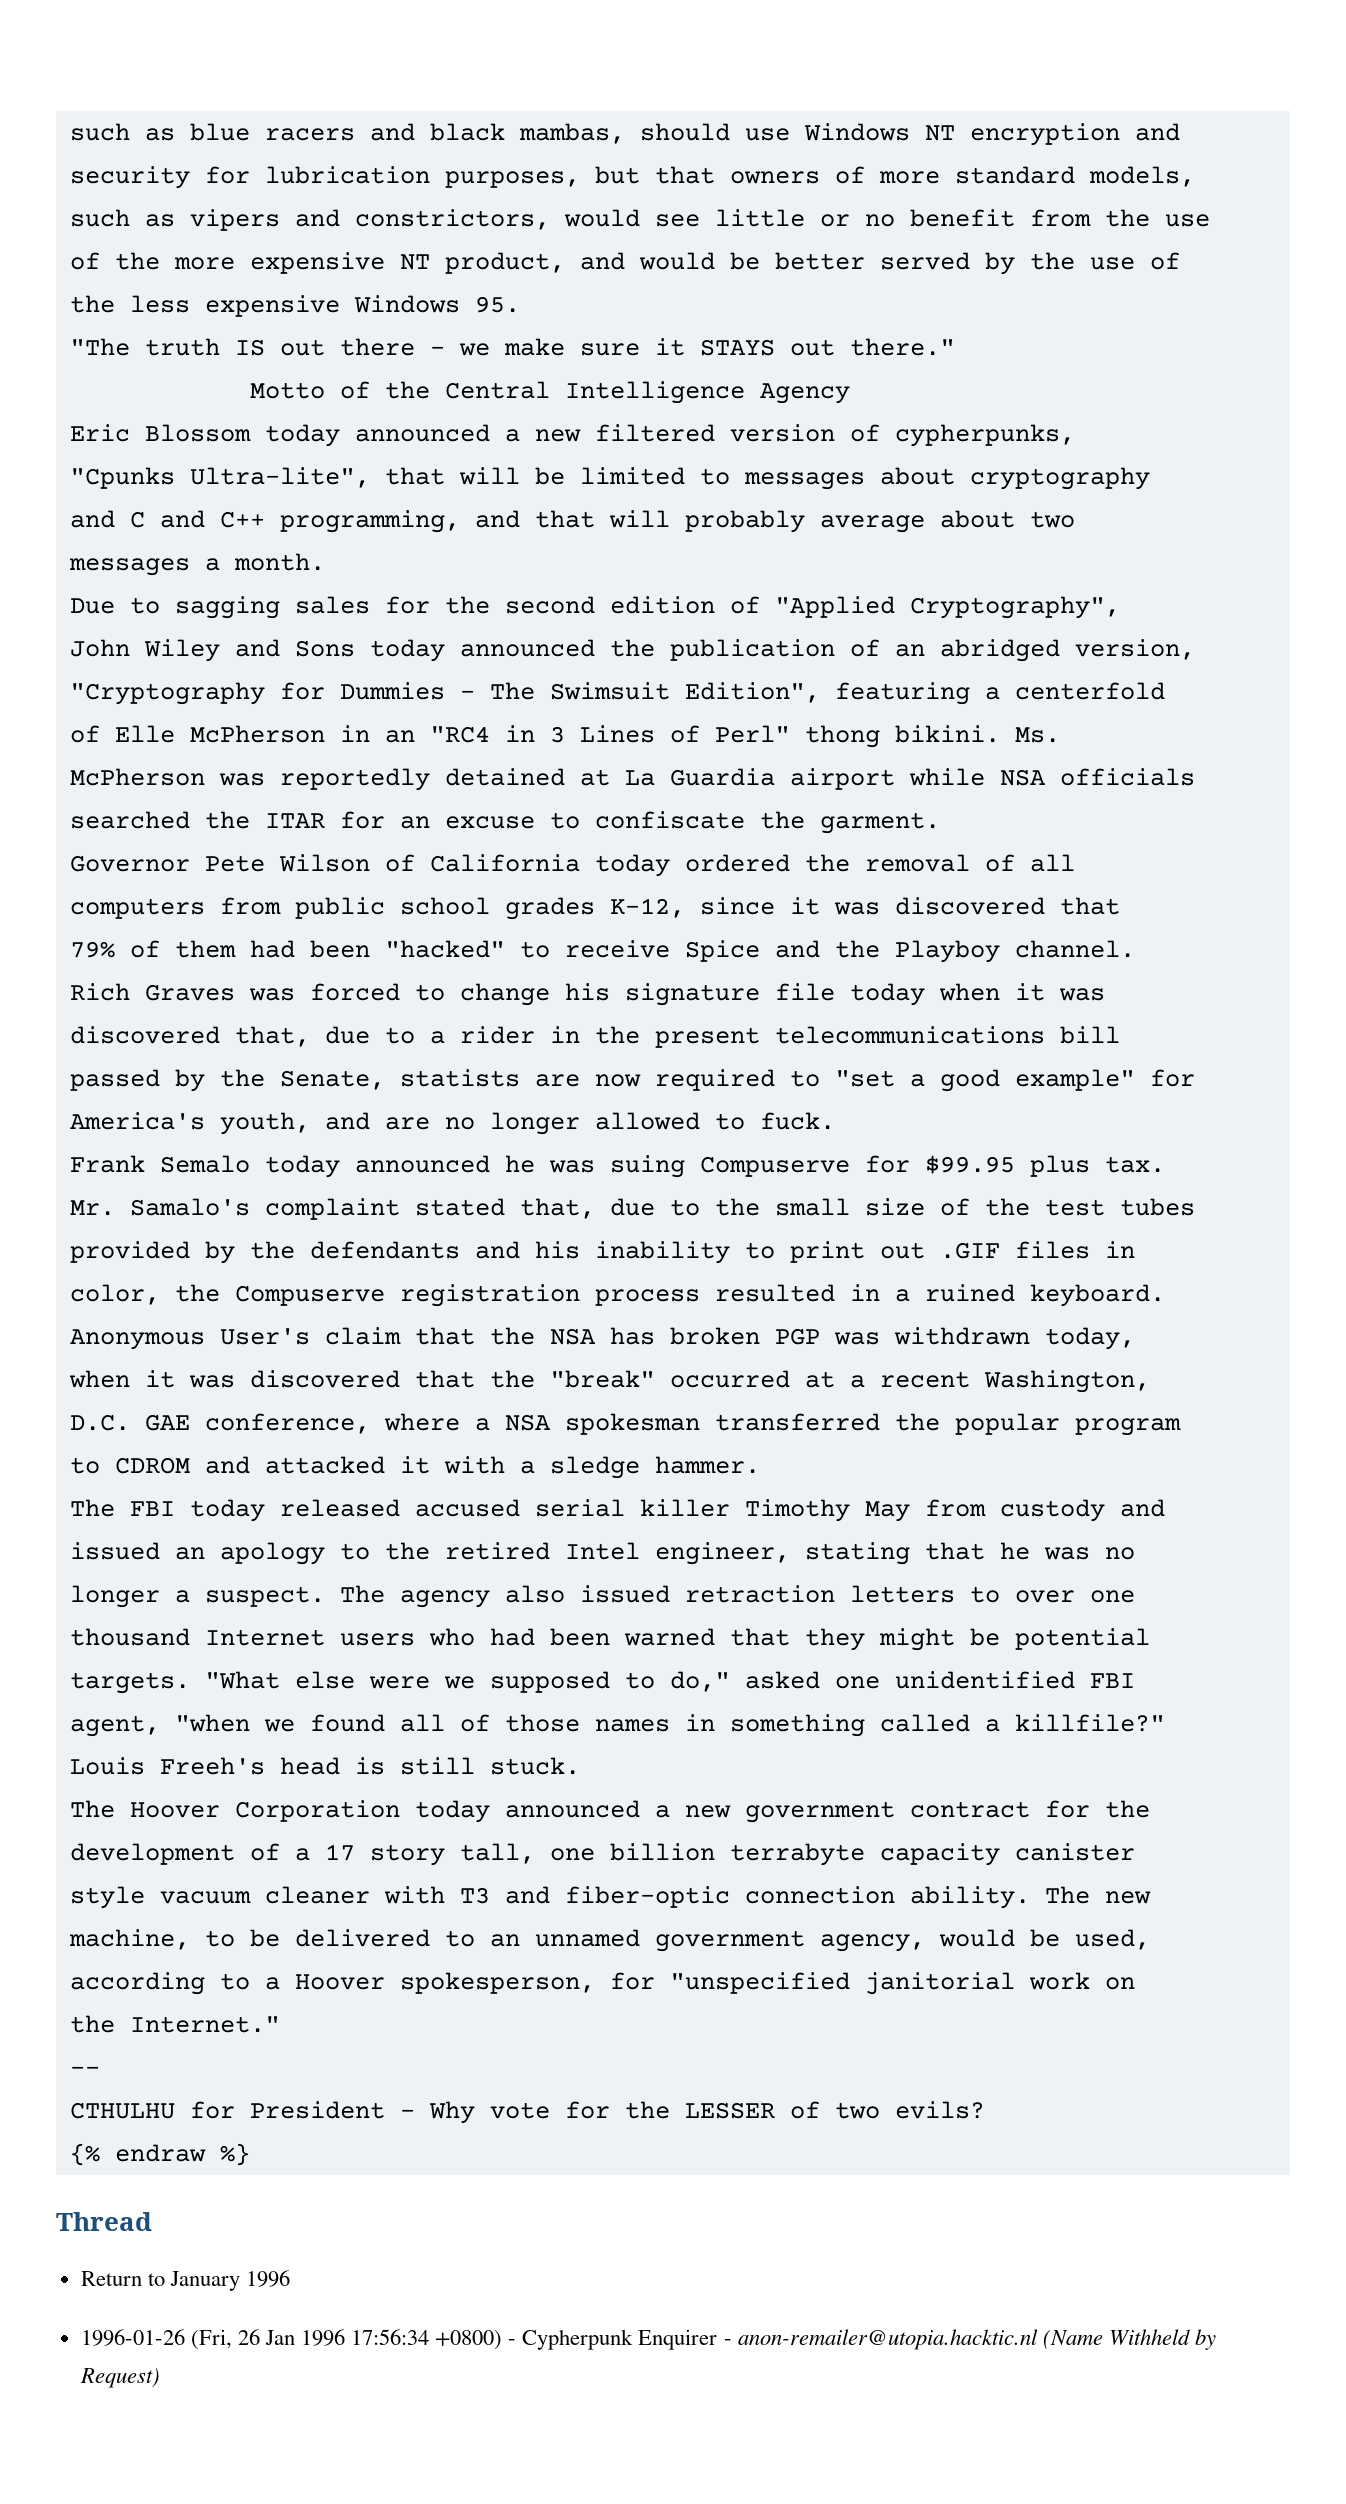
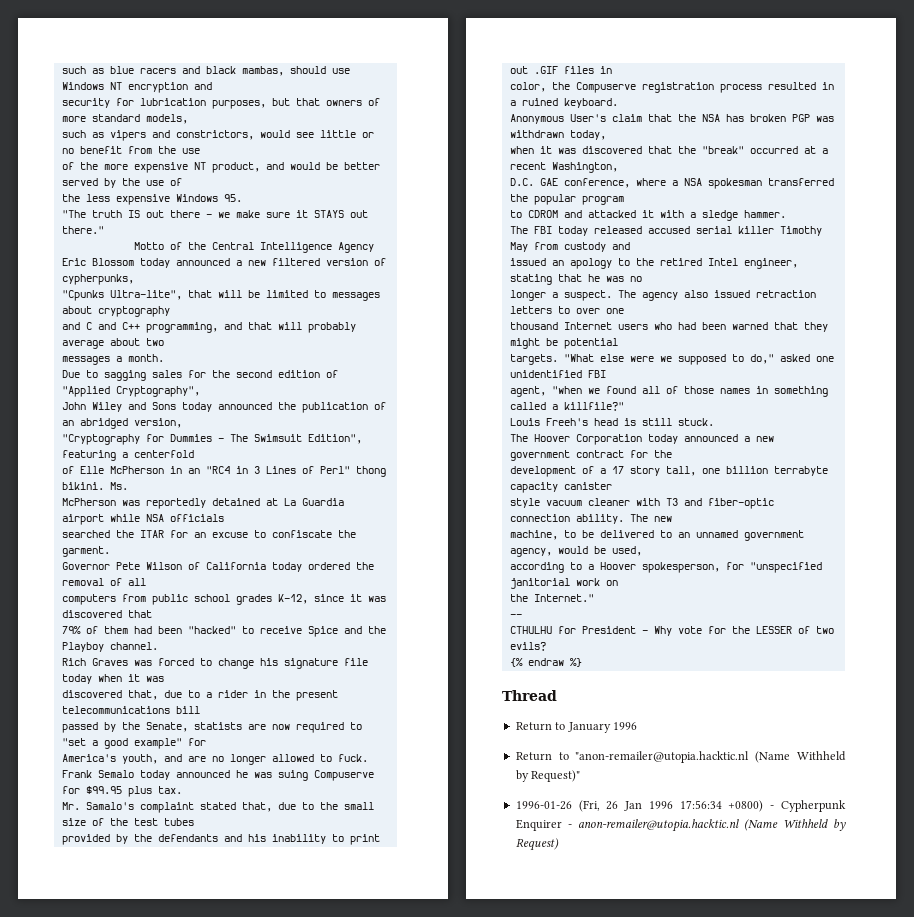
(290, 2278) none -> [515,751,846,763] [515,770,581,782] // Return to "anon-remailer@utopia.hacktic.nl (Name Withheld by Request)"

